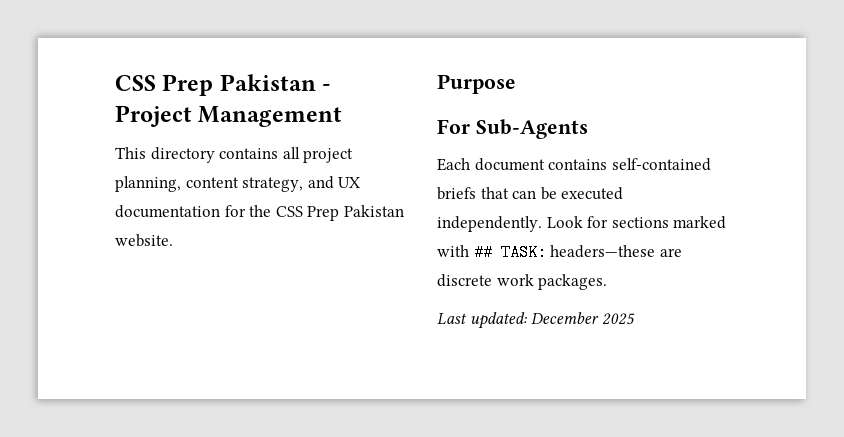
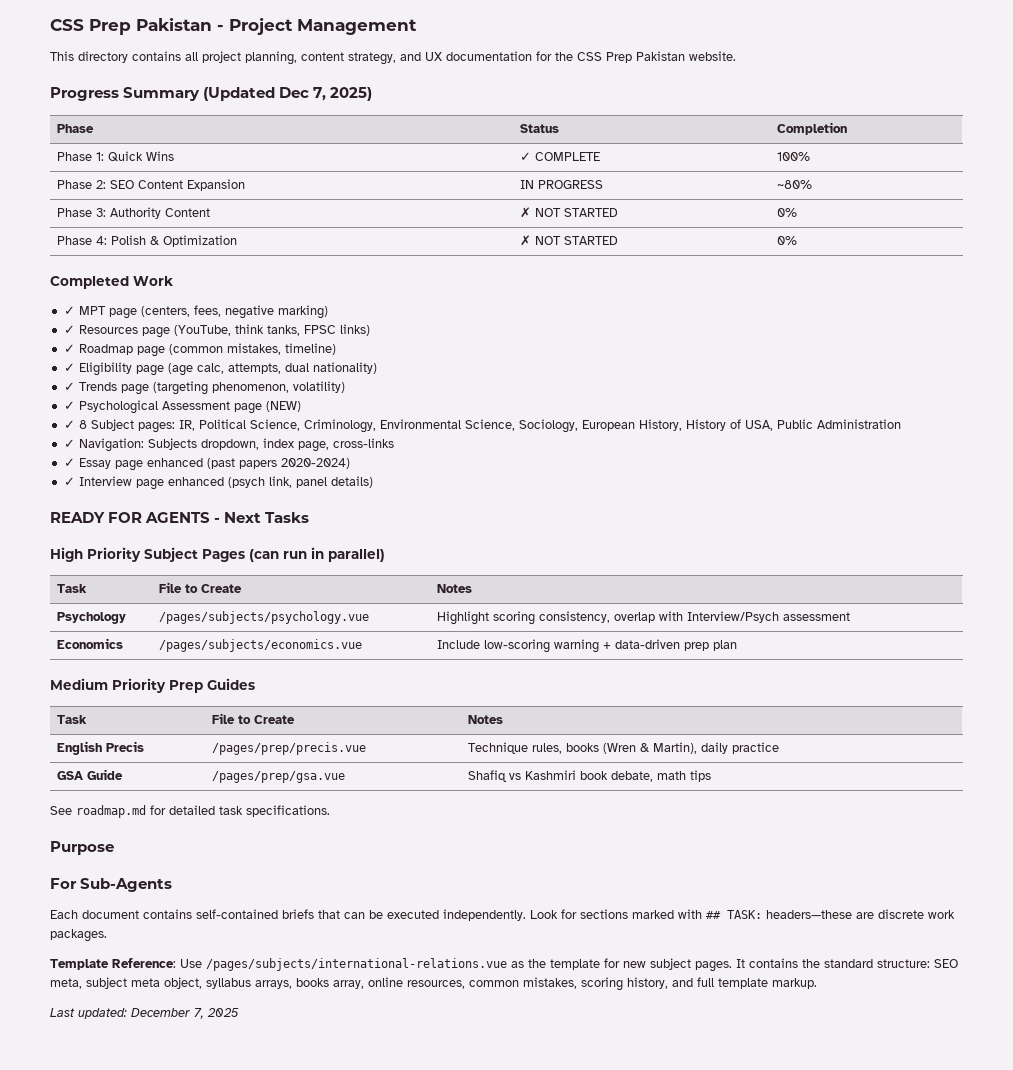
(173, 240) none -> [50,87,373,101] [56,124,94,133] [519,124,559,133] [776,122,847,135] [56,151,174,162] [519,152,600,161] [776,152,810,161] [56,179,245,191] [519,180,603,189] [776,180,812,189] [56,207,210,219] [519,207,618,218] [776,208,797,217] [56,235,237,247] [519,235,618,246] [776,236,797,245] [50,276,173,289] [63,305,328,319] [63,324,370,338] [63,343,336,357] [63,362,377,376] [63,381,345,395] [63,400,301,414] [63,419,901,433] [63,438,394,452] [63,458,350,471] [63,476,373,490] [50,512,310,523] [50,547,385,562] [56,584,87,593] [158,582,242,593] [436,584,472,593] [56,612,126,624] [158,611,369,624] [436,611,850,625] [56,638,123,649] [158,639,362,652] [436,639,737,653] [50,678,255,693] [56,715,87,724] [211,713,295,724] [467,715,503,724] [56,741,144,755] [211,742,366,755] [467,742,779,754] [56,769,123,780] [211,771,345,783] [467,770,711,782] [50,805,330,818] // Progress Summary (Updated Dec 7, 2025) // Phase | Status | Completion // Phase 1: Quick Wins | ✓ COMPLETE | 100% // Phase 2: SEO Content Expansion | IN PROGRESS | ~80% // Phase 3: Authority Content | ✗ NOT STARTED | 0% // Phase 4: Polish & Optimization | ✗ NOT STARTED | 0% // Completed Work // ✓ MPT page (centers, fees, negative marking) // ✓ Resources page (YouTube, think tanks, FPSC links) // ✓ Roadmap page (common mistakes, timeline) // ✓ Eligibility page (age calc, attempts, dual nationality) // ✓ Trends page (targeting phenomenon, volatility) // ✓ Psychological Assessment page (NEW) // ✓ 8 Subject pages: IR, Political Science, Criminology, Environmental Science, Sociology, European History, History of USA, Public Administration // ✓ Navigation: Subjects dropdown, index page, cross-links // ✓ Essay page enhanced (past papers 2020-2024) // ✓ Interview page enhanced (psych link, panel details) // READY FOR AGENTS - Next Tasks // High Priority Subject Pages (can run in parallel) // Task | File to Create | Notes // Psychology | /pages/subjects/psychology.vue | Highlight scoring consistency, overlap with Interview/Psych assessment // Economics | /pages/subjects/economics.vue | Include low-scoring warning + data-driven prep plan // Medium Priority Prep Guides // Task | File to Create | Notes // English Precis | /pages/prep/precis.vue | Technique rules, books (Wren & Martin), daily practice // GSA Guide | /pages/prep/gsa.vue | Shafiq vs Kashmiri book debate, math tips // See roadmap.md for detailed task specifications.
(608, 282) none -> [50,958,958,972] [50,977,817,991] // Template Reference: Use /pages/subjects/international-relations.vue as the template for new subject pages. It contains the standard structure: SEO meta, subject meta object, syllabus arrays, books array, online resources, common mistakes, scoring history, and full template markup.
(600, 318) none -> [194,1008,204,1019] 7,

